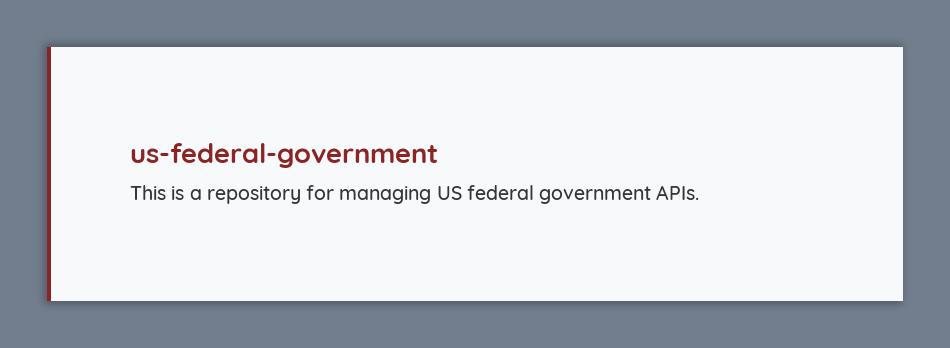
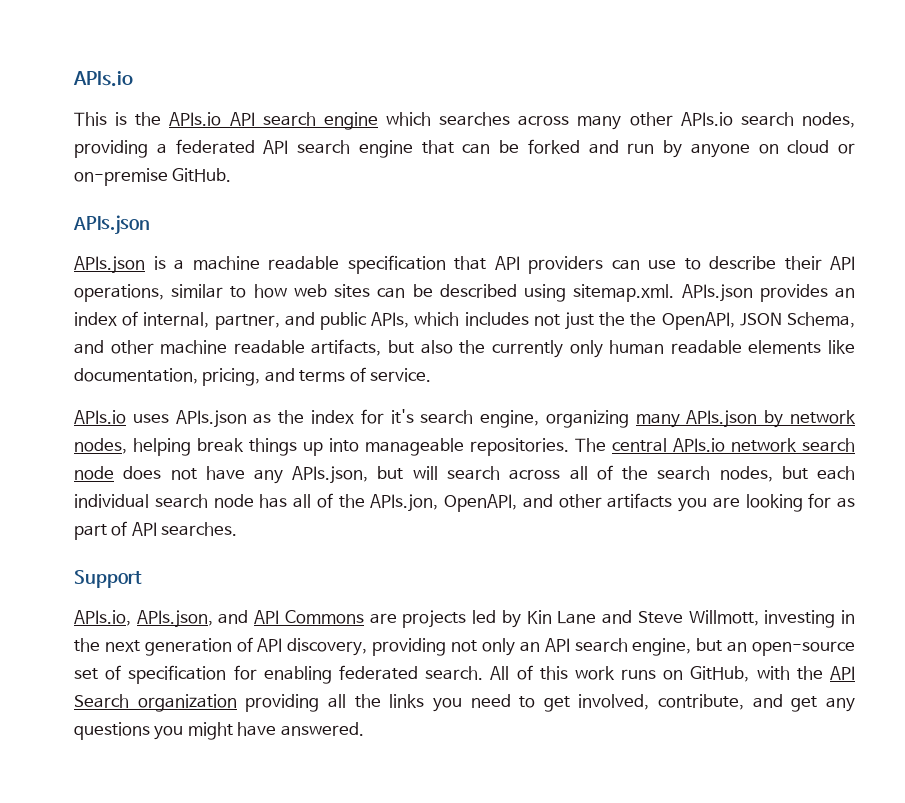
[130,143,438,168] us-federal-government -> [73,71,133,87] APIs.io
[189,185,700,204] a repository for managing US federal government APIs. -> [135,112,855,130] [74,139,855,158] [74,168,232,186] [73,215,150,235] [74,255,855,274] [74,284,856,302] [74,311,856,330] [74,339,855,358] [74,367,432,386] [74,409,857,428] [74,438,856,456] [74,465,855,484] [74,493,855,512] [74,521,238,540] [74,570,142,588] [74,610,855,628] [74,637,855,656] [74,665,855,684] [74,694,856,712] [74,722,364,740] the APIs.io API search engine which searches across many other APIs.io search nodes, providing a federated API search engine that can be forked and run by anyone on cloud or on-premise GitHub. // APIs.json // APIs.json is a machine readable specification that API providers can use to describe their API operations, similar to how web sites can be described using sitemap.xml. APIs.json provides an index of internal, partner, and public APIs, which includes not just the the OpenAPI, JSON Schema, and other machine readable artifacts, but also the currently only human readable elements like documentation, pricing, and terms of service. // APIs.io uses APIs.json as the index for it's search engine, organizing many APIs.json by network nodes, helping break things up into manageable repositories. The central APIs.io network search node does not have any APIs.json, but will search across all of the search nodes, but each individual search node has all of the APIs.jon, OpenAPI, and other artifacts you are looking for as part of API searches. // Support // APIs.io, APIs.json, and API Commons are projects led by Kin Lane and Steve Willmott, investing in the next generation of API discovery, providing not only an API search engine, but an open-source set of specification for enabling federated search. All of this work runs on GitHub, with the API Search organization providing all the links you need to get involved, contribute, and get any questions you might have answered.

